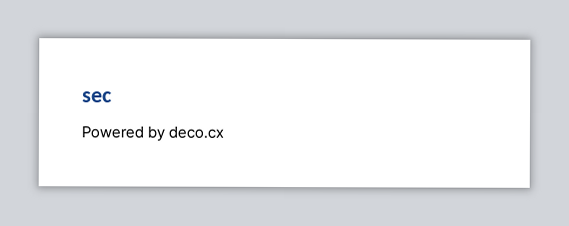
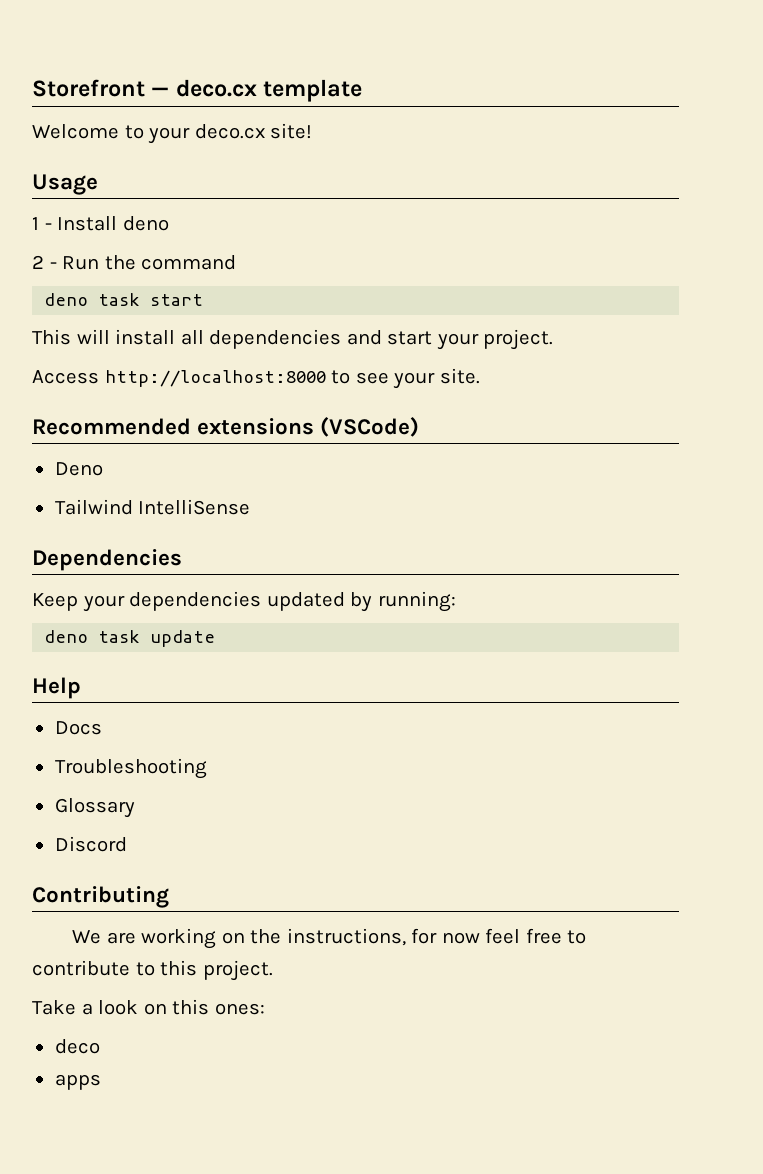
[82,91,112,103] [81,126,225,142] sec // Powered by deco.cx -> [32,79,363,102] [32,123,313,144] [32,174,98,195] [32,216,169,231] [32,255,237,270] [44,293,204,306] [32,329,554,350] [32,368,480,389] [32,417,420,437] [54,462,103,476] [54,499,251,515] [32,549,182,571] [32,591,456,612] [44,630,216,647] [32,677,81,699] [54,721,102,735] [54,758,207,779] [54,798,135,818] [54,836,127,852] [32,886,169,908] [72,928,587,949] [32,960,273,981] [32,999,265,1015] [54,1039,100,1054] [54,1074,101,1090] Storefront — deco.cx template // Welcome to your deco.cx site! // Usage // 1 - Install deno // 2 - Run the command // deno task start // This will install all dependencies and start your project. // Access http://localhost:8000 to see your site. // Recommended extensions (VSCode) // Deno // Tailwind IntelliSense // Dependencies // Keep your dependencies updated by running: // deno task update // Help // Docs // Troubleshooting // Glossary // Discord // Contributing // We are working on the instructions, for now feel free to contribute to this project. // Take a look on this ones: // deco // apps

